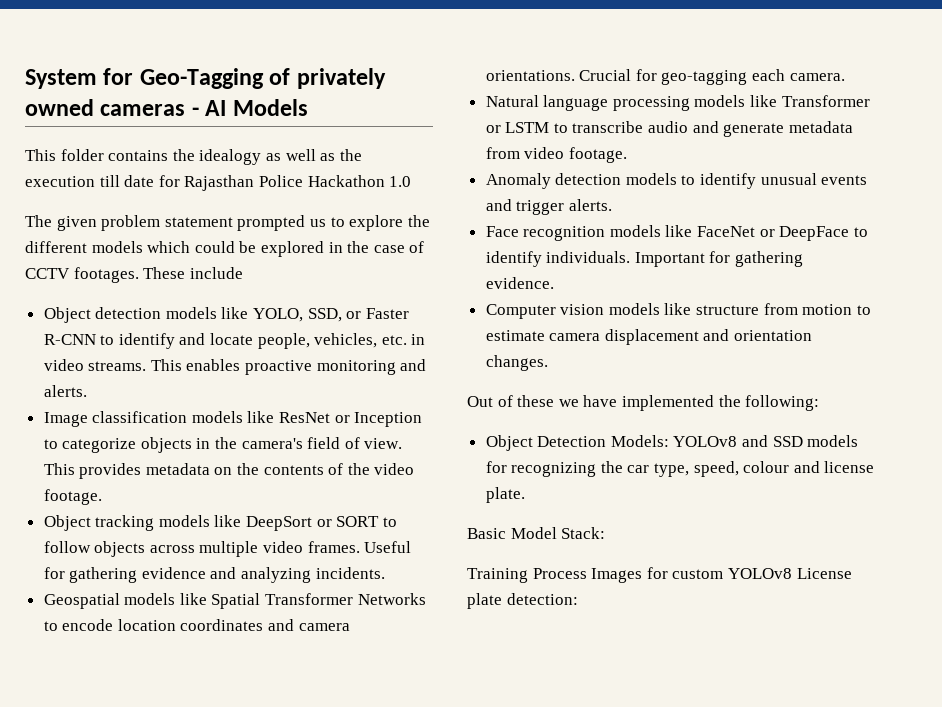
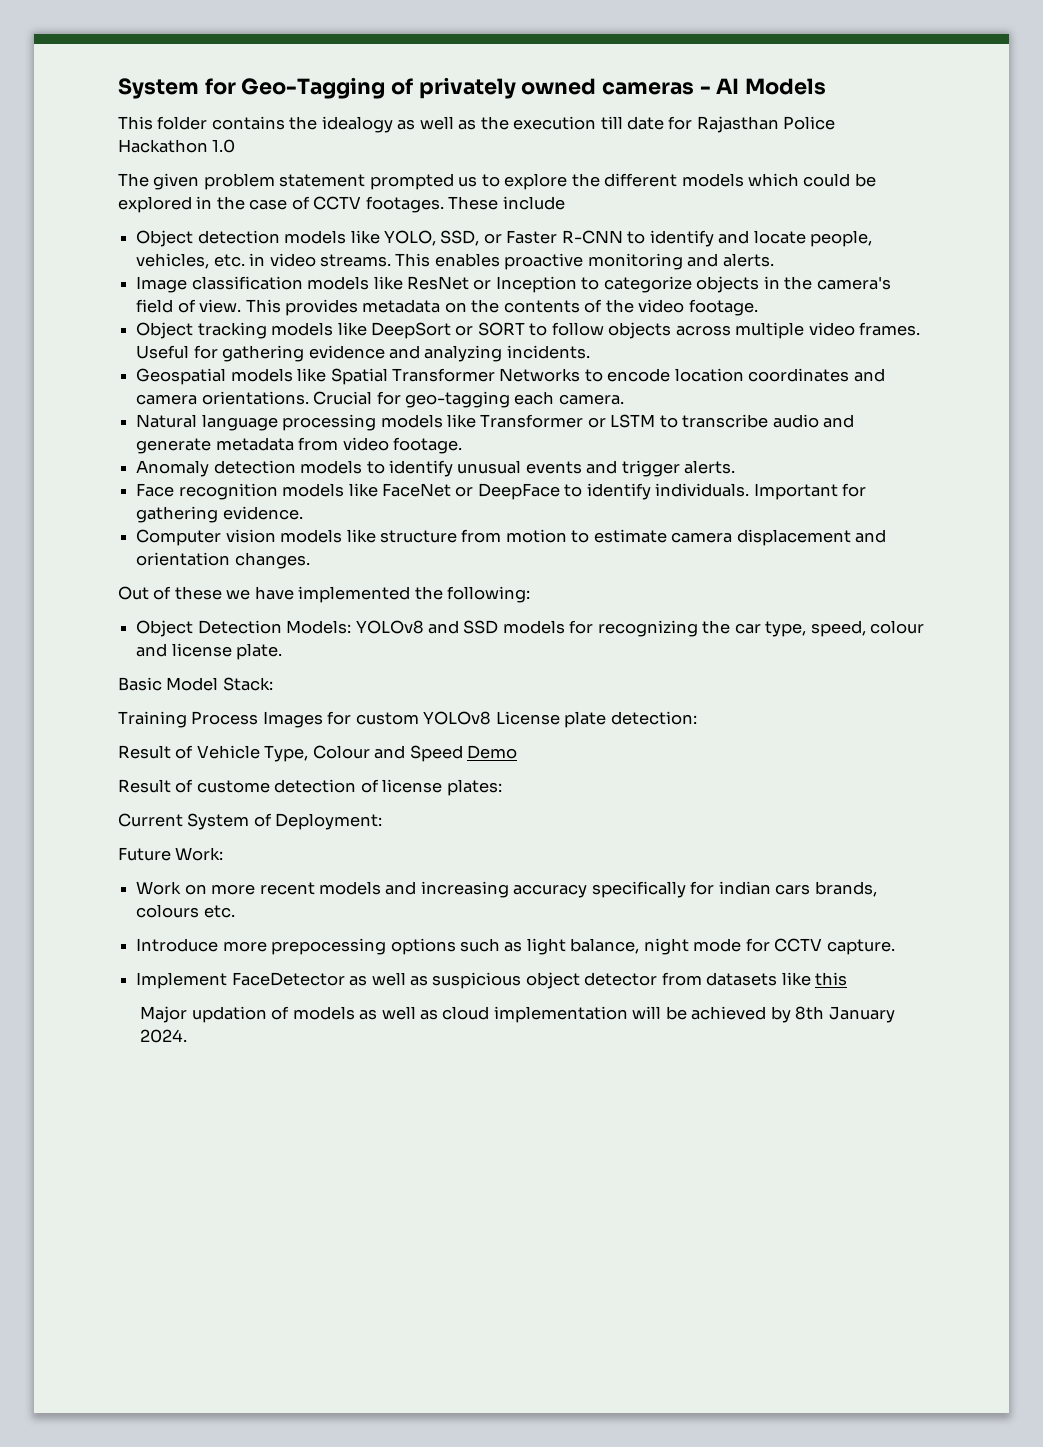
(578, 599) none -> [118,745,518,762] [118,779,502,796] [118,813,383,830] [118,847,224,861] [136,881,877,898] [136,904,235,918] [136,938,895,955] [136,972,848,989] [140,1006,895,1023] [140,1029,188,1043] // Result of Vehicle Type, Colour and Speed Demo // Result of custome detection of license plates: // Current System of Deployment: // Future Work: // Work on more recent models and increasing accuracy specifically for indian cars brands, colours etc. // Introduce more prepocessing options such as light balance, night mode for CCTV capture. // Implement FaceDetector as well as suspicious object detector from datasets like this // Major updation of models as well as cloud implementation will be achieved by 8th January 2024.

